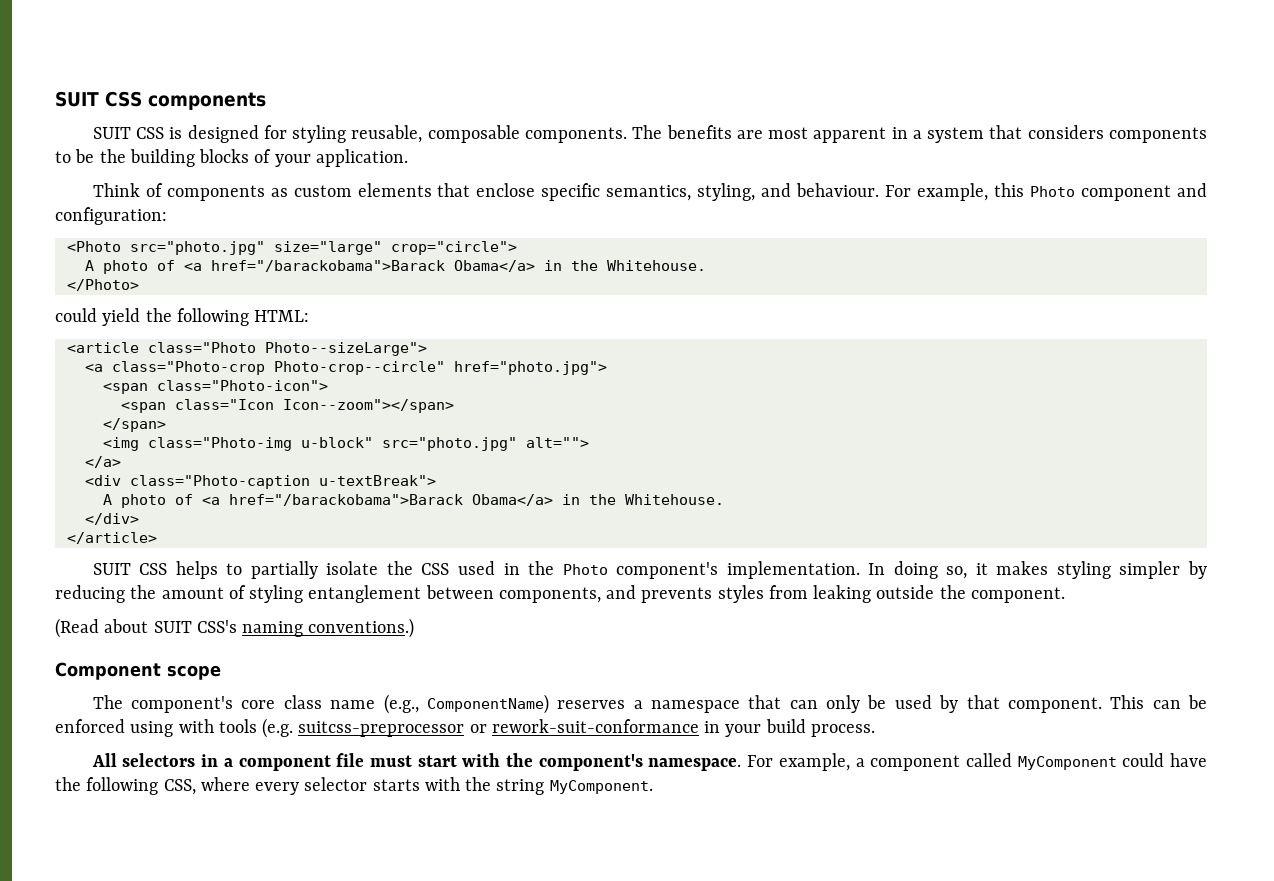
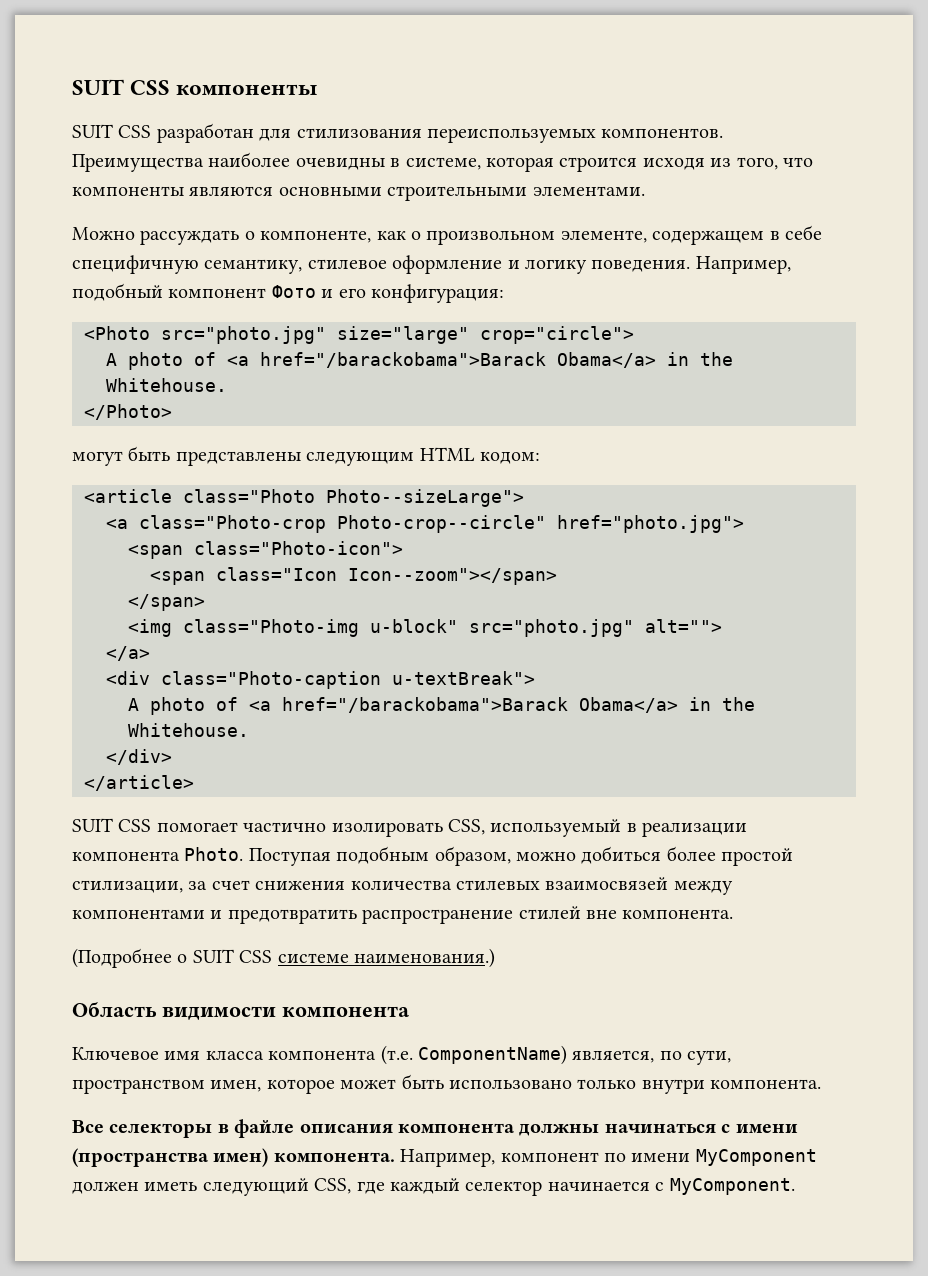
[55,91,266,110] [92,125,1208,143] [55,149,408,167] [92,183,1208,201] [55,207,167,225] SUIT CSS components // SUIT CSS is designed for styling reusable, composable components. The benefits are most apparent in a system that considers components to be the building blocks of your application. // Think of components as custom elements that enclose specific semantics, styling, and behaviour. For example, this Photo component and configuration: -> [72,79,318,95] [72,123,724,143] [72,152,813,172] [72,186,645,201] [72,225,822,245] [72,255,791,274] [72,283,504,303] SUIT CSS компоненты // SUIT CSS разработан для стилизования переиспользуемых компонентов. Преимущества наиболее очевидны в системе, которая строится исходя из того, что компоненты являются основными строительными элементами. // Можно рассуждать о компоненте, как о произвольном элементе, содержащем в себе специфичную семантику, стилевое оформление и логику поведения. Например, подобный компонент Фото и его конфигурация:
[55,308,310,326] could yield the following HTML: -> [72,446,540,466] могут быть представлены следующим HTML кодом:
[175,561,1207,579] [55,585,1065,603] [55,618,415,638] [55,662,221,680] [92,694,1207,714] [55,718,875,738] [91,753,1208,771] [55,777,545,795] helps to partially isolate the CSS used in the Photo component's implementation. In doing so, it makes styling simpler by reducing the amount of styling entanglement between components, and prevents styles from leaking outside the component. // (Read about SUIT CSS's naming conventions.) // Component scope // The component's core class name (e.g., ComponentName) reserves a namespace that can only be used by that component. This can be enforced using with tools (e.g. suitcss-preprocessor or rework-suit-conformance in your build process. // All selectors in a component file must start with the component's namespace. For example, a component called MyComponent could have the following CSS, where every selector starts with the string -> [156,819,748,837] [72,846,794,866] [72,877,733,895] [72,906,734,924] [72,948,495,968] [72,1002,410,1020] [72,1045,732,1065] [72,1074,822,1094] [72,1119,798,1138] [72,1148,817,1167] [72,1178,665,1196] помогает частично изолировать CSS, используемый в реализации компонента Photo. Поступая подобным образом, можно добиться более простой стилизации, за счет снижения количества стилевых взаимосвязей между компонентами и предотвратить распространение стилей вне компонента. // (Подробнее о SUIT CSS системе наименования.) // Область видимости компонента // Ключевое имя класса компонента (т.е. ComponentName) является, по сути, пространством имен, которое может быть использовано только внутри компонента. // Все селекторы в файле описания компонента должны начинаться с имени (пространства имен) компонента. Например, компонент по имени MyComponent должен иметь следующий CSS, где каждый селектор начинается с

